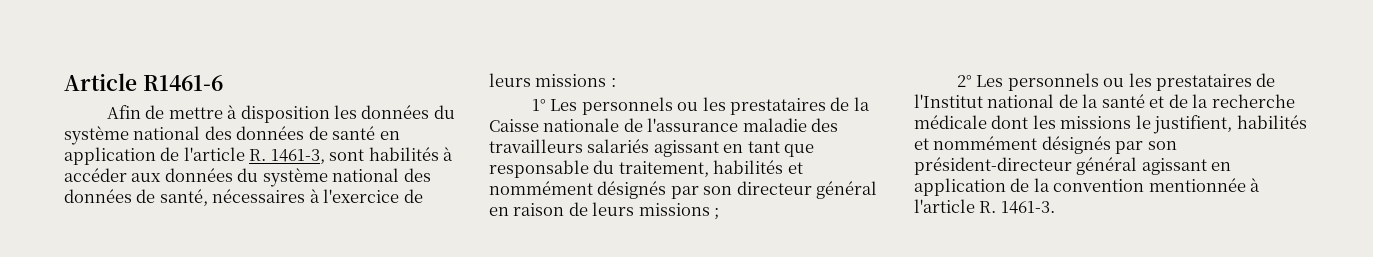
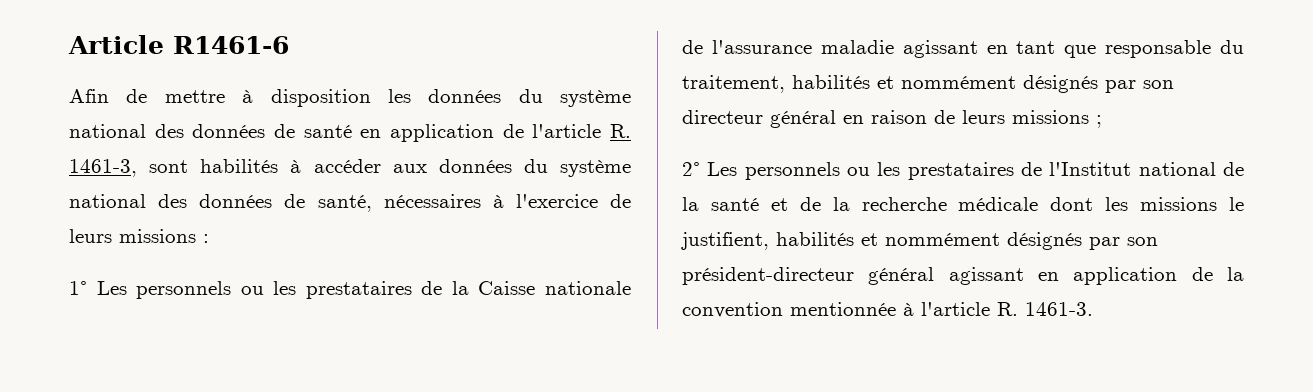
[811,118,839,132] [489,139,650,153] des travailleurs salariés -> (894, 47) none

